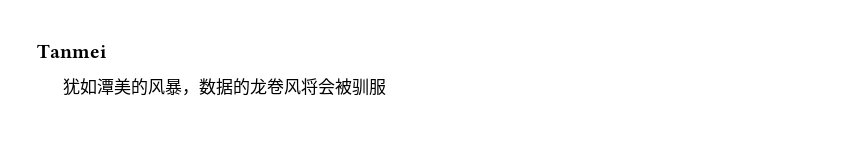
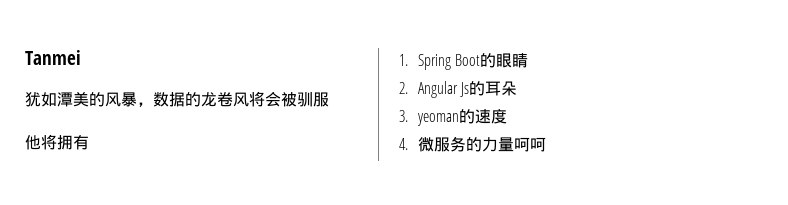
(387, 87) none -> [25,134,89,150] [399,53,529,70] [399,81,518,98] [399,109,507,126] [399,136,546,152] // 他将拥有 // 1. Spring Boot的眼睛 // 2. Angular Js的耳朵 // 3. yeoman的速度 // 4.微服务的力量呵呵

